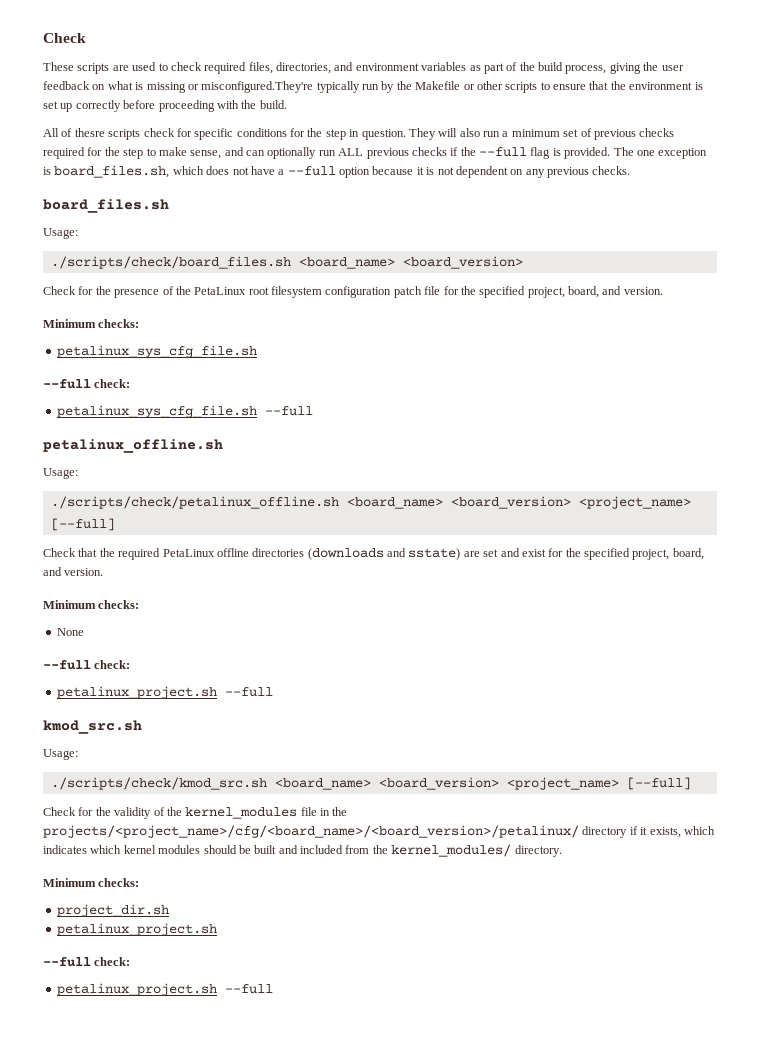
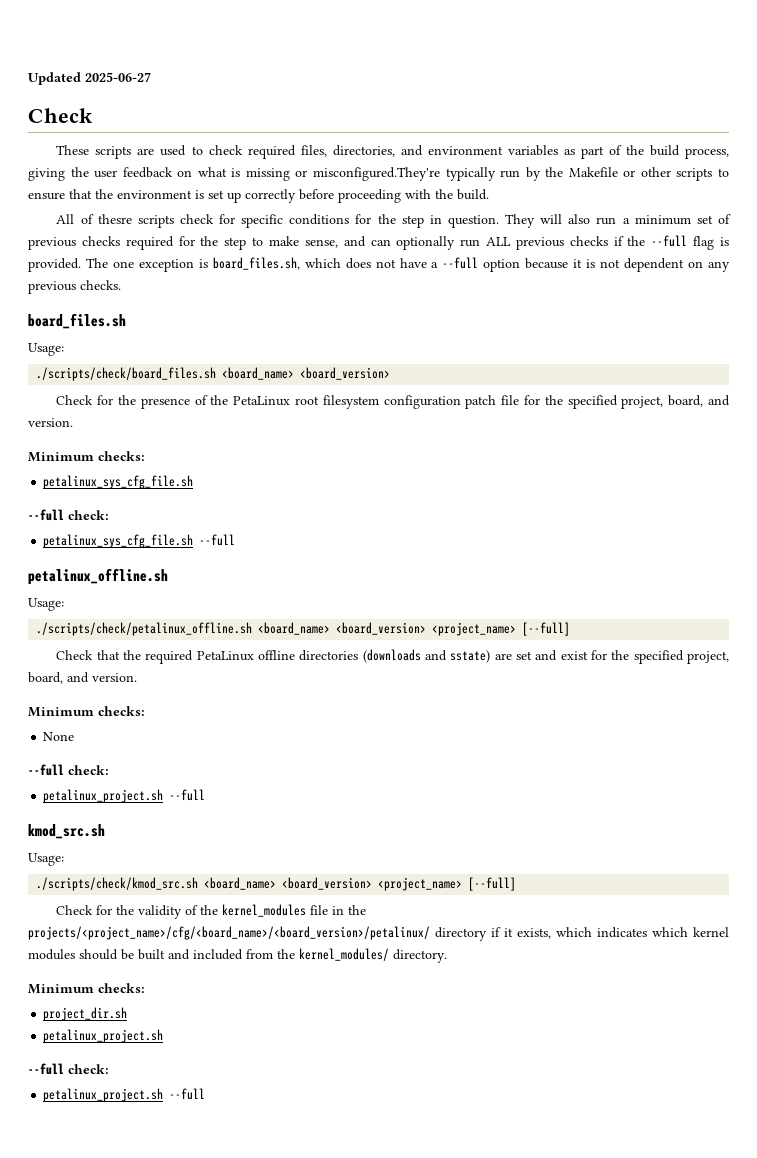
(43, 38) none -> [28,72,151,85] Updated 2025-06-27 //

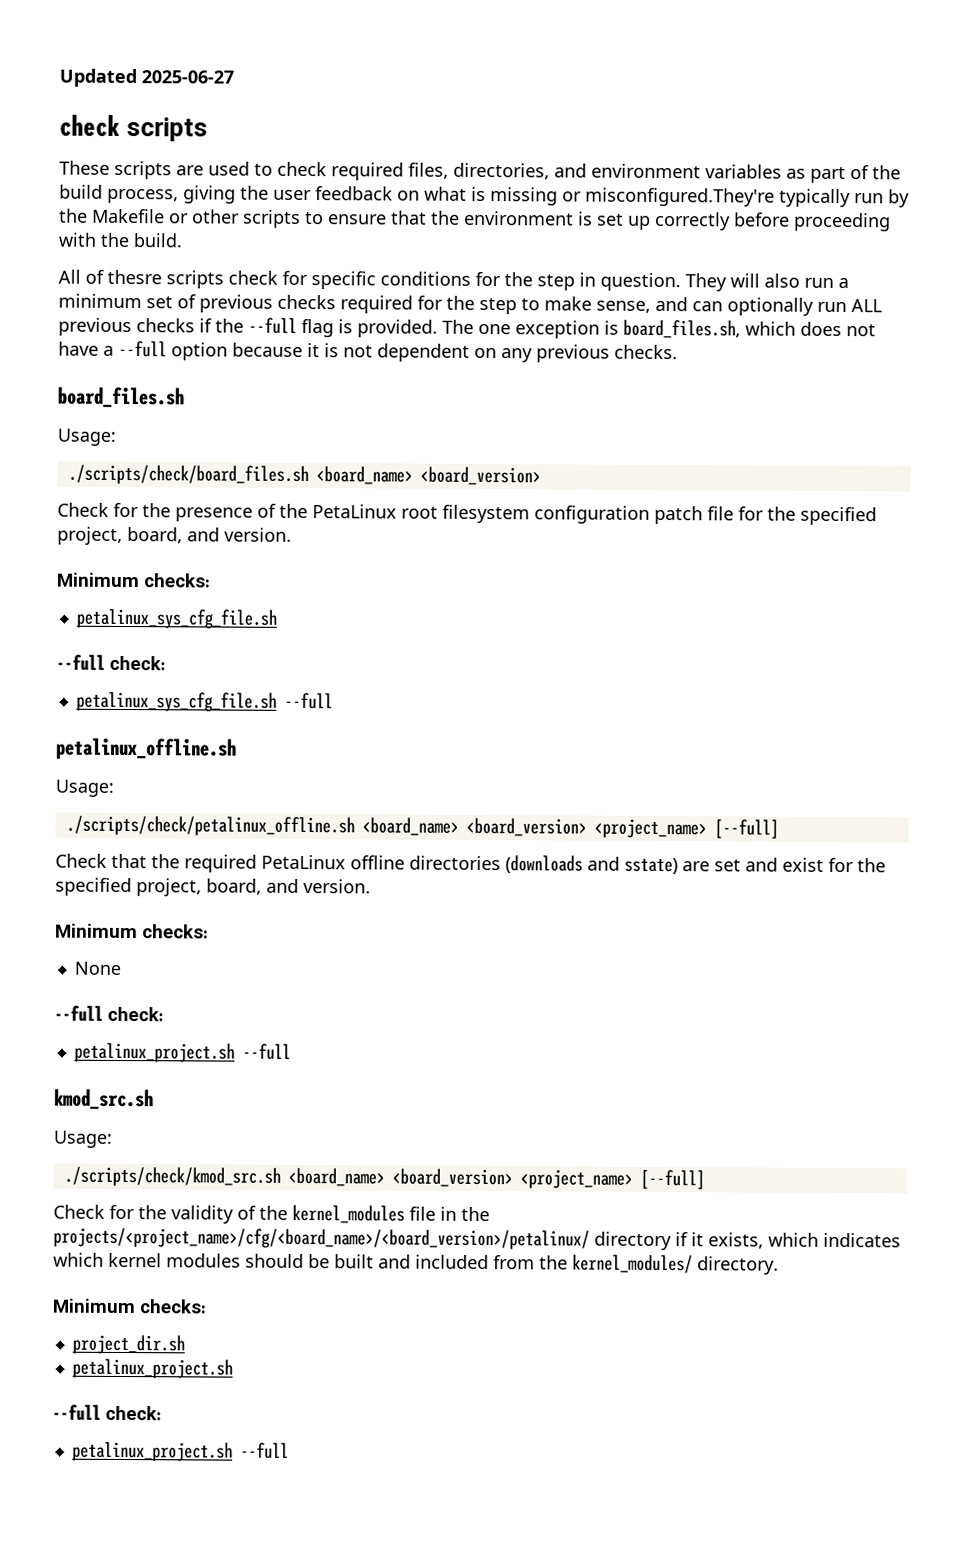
[28,108,93,123] Check -> [59,114,208,142] check scripts

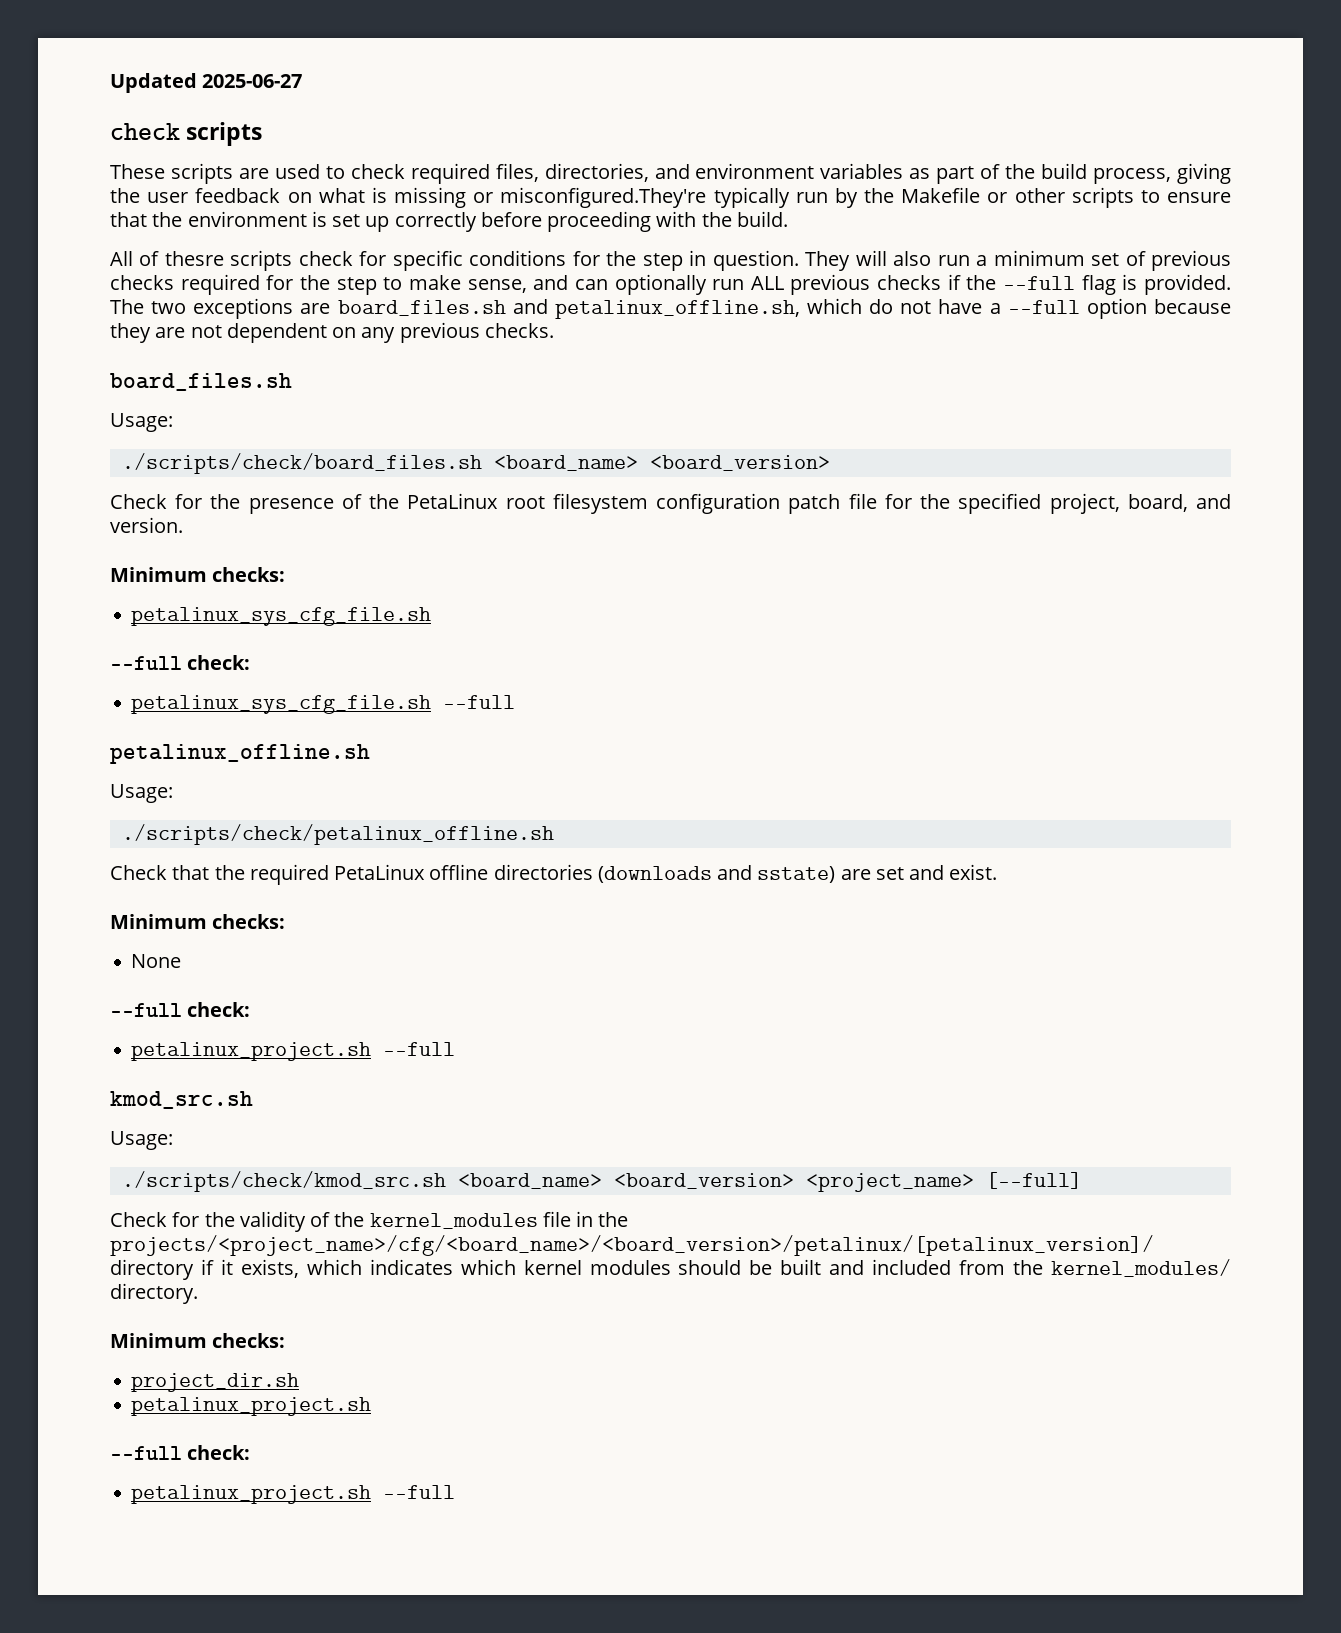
[478,319,842,339] one exception is board_files.sh, which does -> [151,298,894,319] two exceptions are board_files.sh and petalinux_offline.sh, which do
[307,343,339,358] it is -> [110,323,186,343] they are
[361,817,779,839] <board_name> <board_version> <project_name> [--full] -> (554, 834) none
[782,857,886,873] [55,877,371,897] exist for the specified project, board, and version. -> [949,864,998,880] exist.
[53,1227,590,1250] projects/<project_name>/cfg/<board_name>/<board_version>/petalinux/ -> [110,1235,1154,1256] projects/<project_name>/cfg/<board_name>/<board_version>/petalinux/[petalinux_version]/

